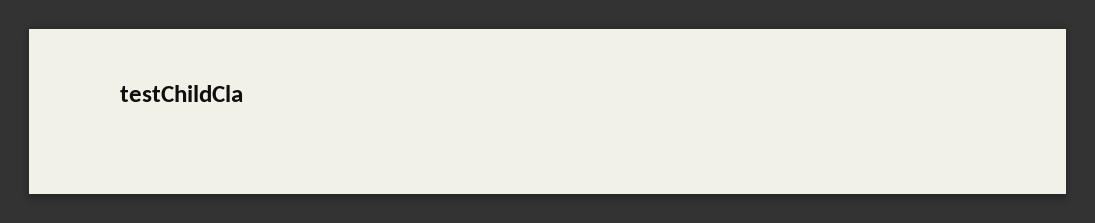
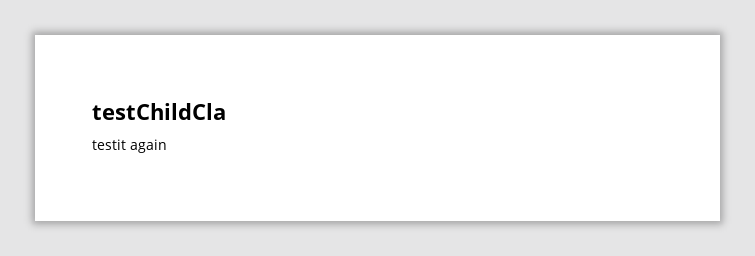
(243, 93) none -> [92,139,167,153] // testit again

